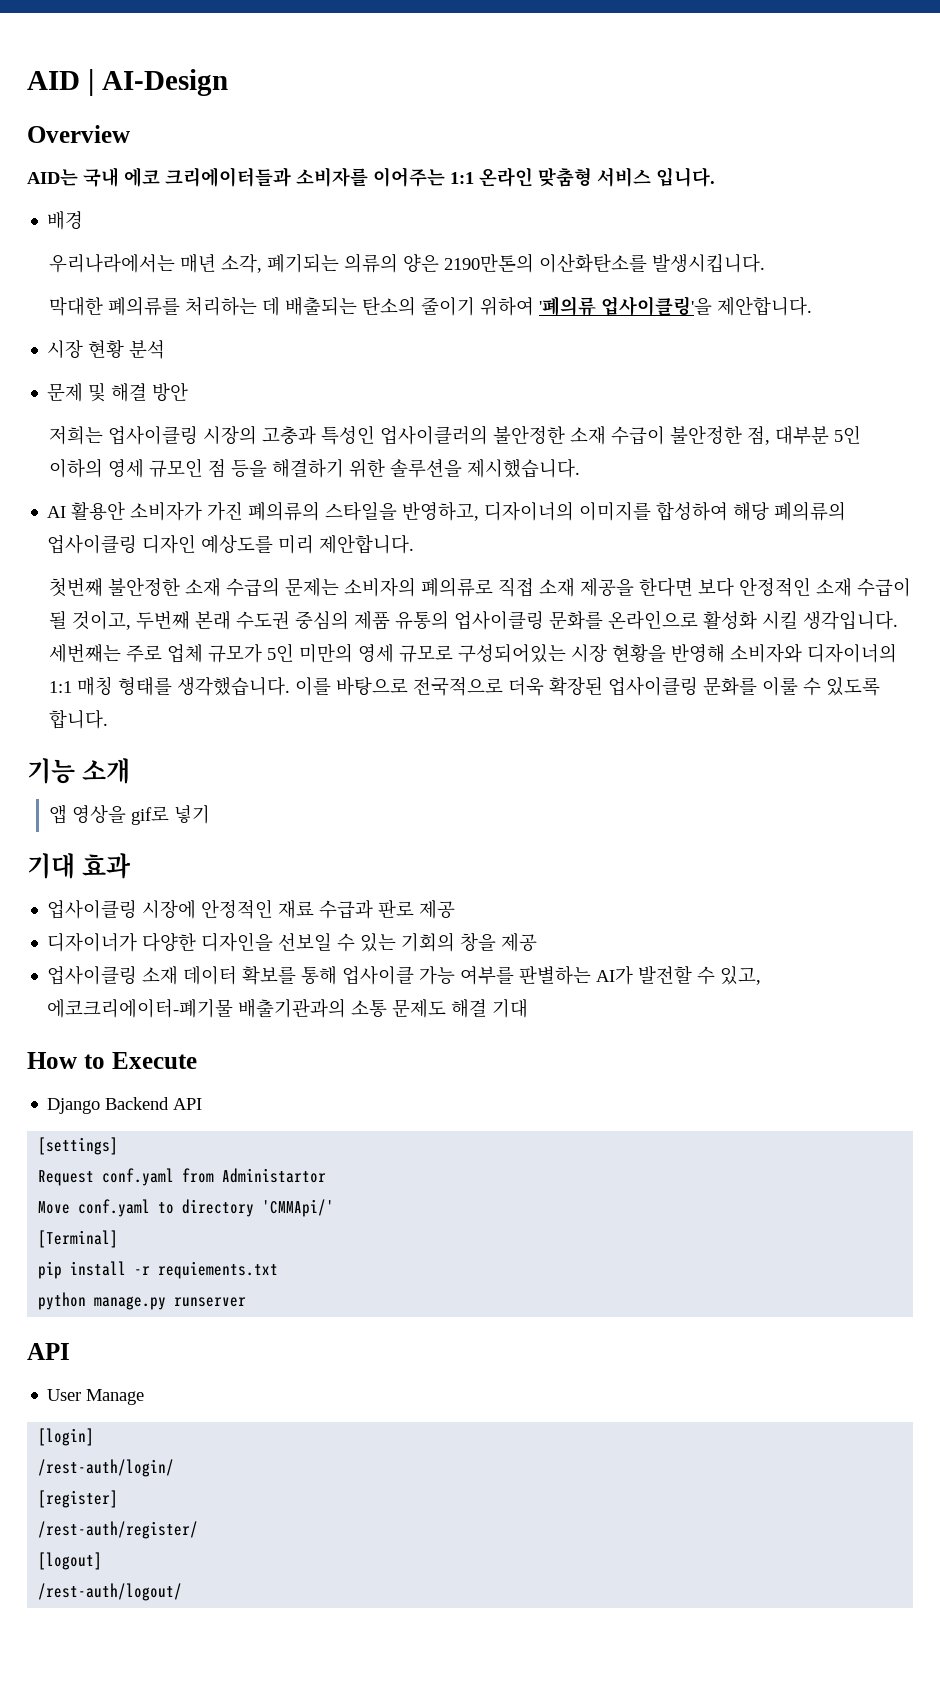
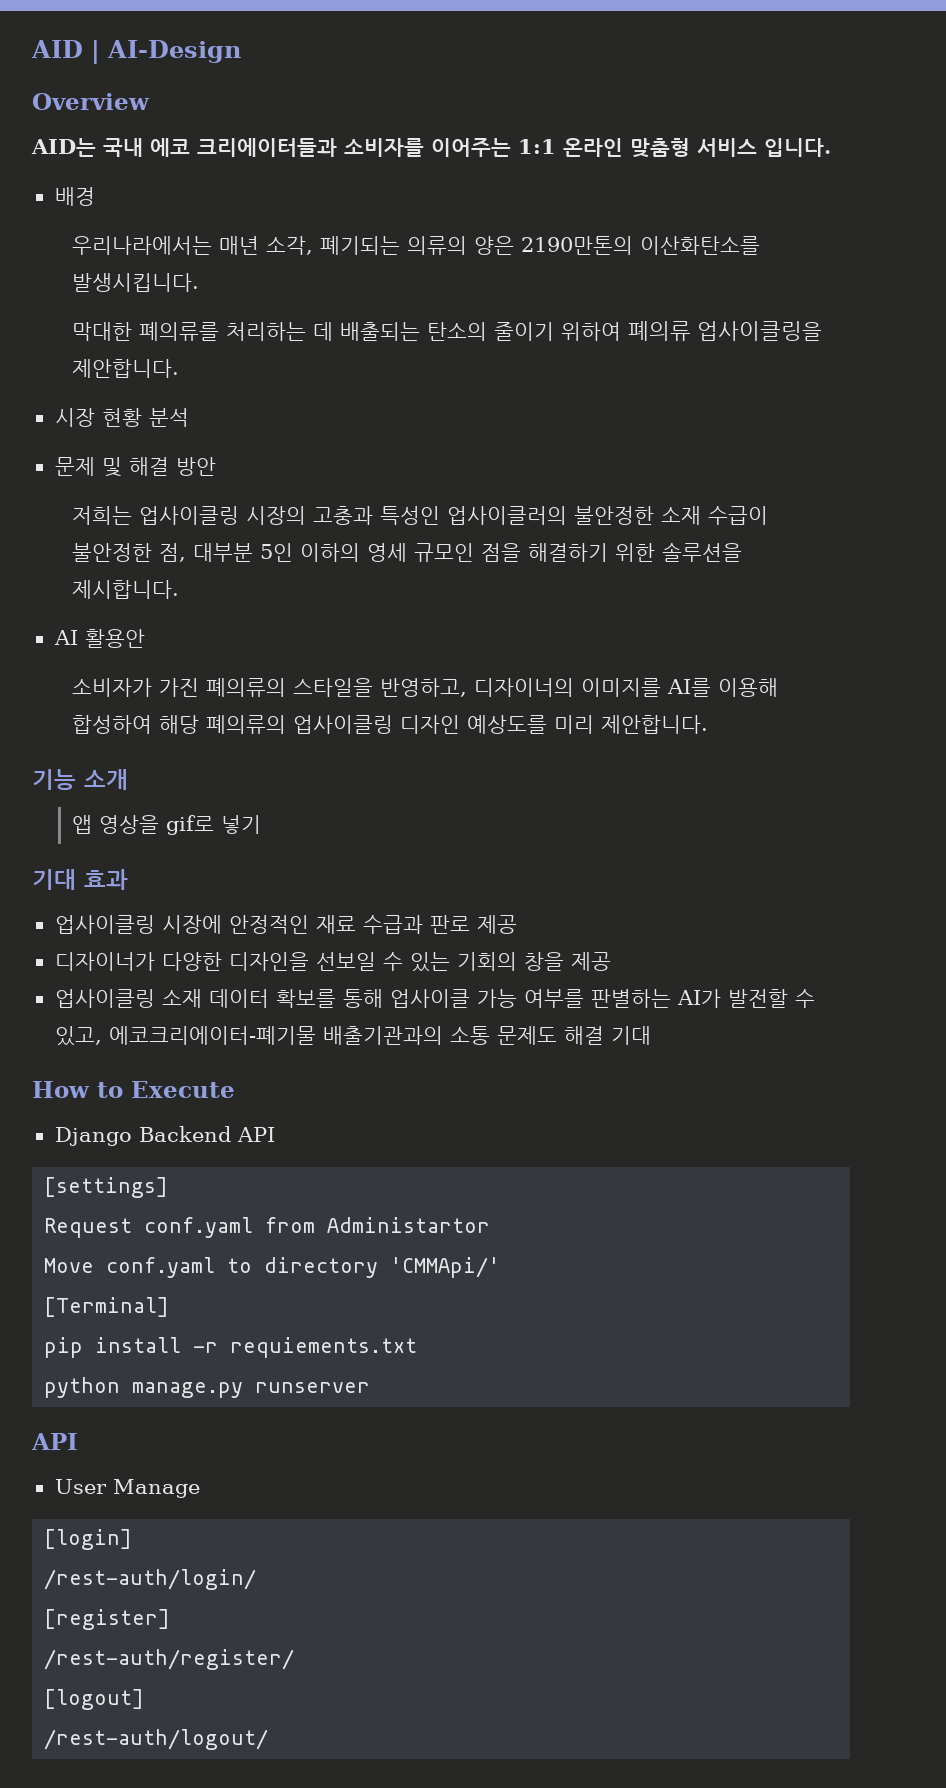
[538,296,712,316] '폐의류 업사이클링'을 -> [628,321,823,341] 폐의류 업사이클링을
[207,459,267,478] 점 등을 -> [481,543,522,562] 점을
[466,458,580,478] 제시했습니다. -> [72,580,180,599] 제시합니다.
(126, 510) none -> (145, 638) //
(652, 511) none -> [667,678,779,697] AI를 이용해
[48,577,911,597] [48,610,898,630] [48,643,897,663] [48,676,880,696] [48,709,108,729] // 첫번째 불안정한 소재 수급의 문제는 소비자의 폐의류로 직접 소재 제공을 한다면 보다 안정적인 소재 수급이 될 것이고, 두번째 본래 수도권 중심의 제품 유통의 업사이클링 문화를 온라인으로 활성화 시킬 생각입니다. 세번째는 주로 업체 규모가 5인 미만의 영세 규모로 구성되어있는 시장 현황을 반영해 소비자와 디자이너의 1:1 매칭 형태를 생각했습니다. 이를 바탕으로 전국적으로 더욱 확장된 업사이클링 문화를 이룰 수 있도록 합니다. -> (709, 724) none

